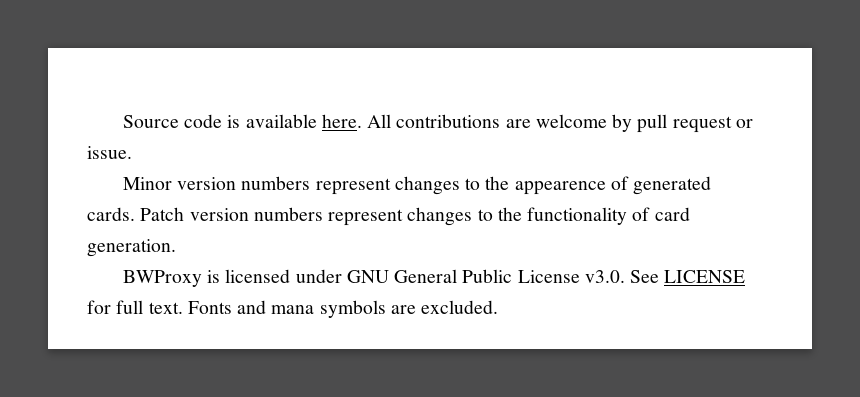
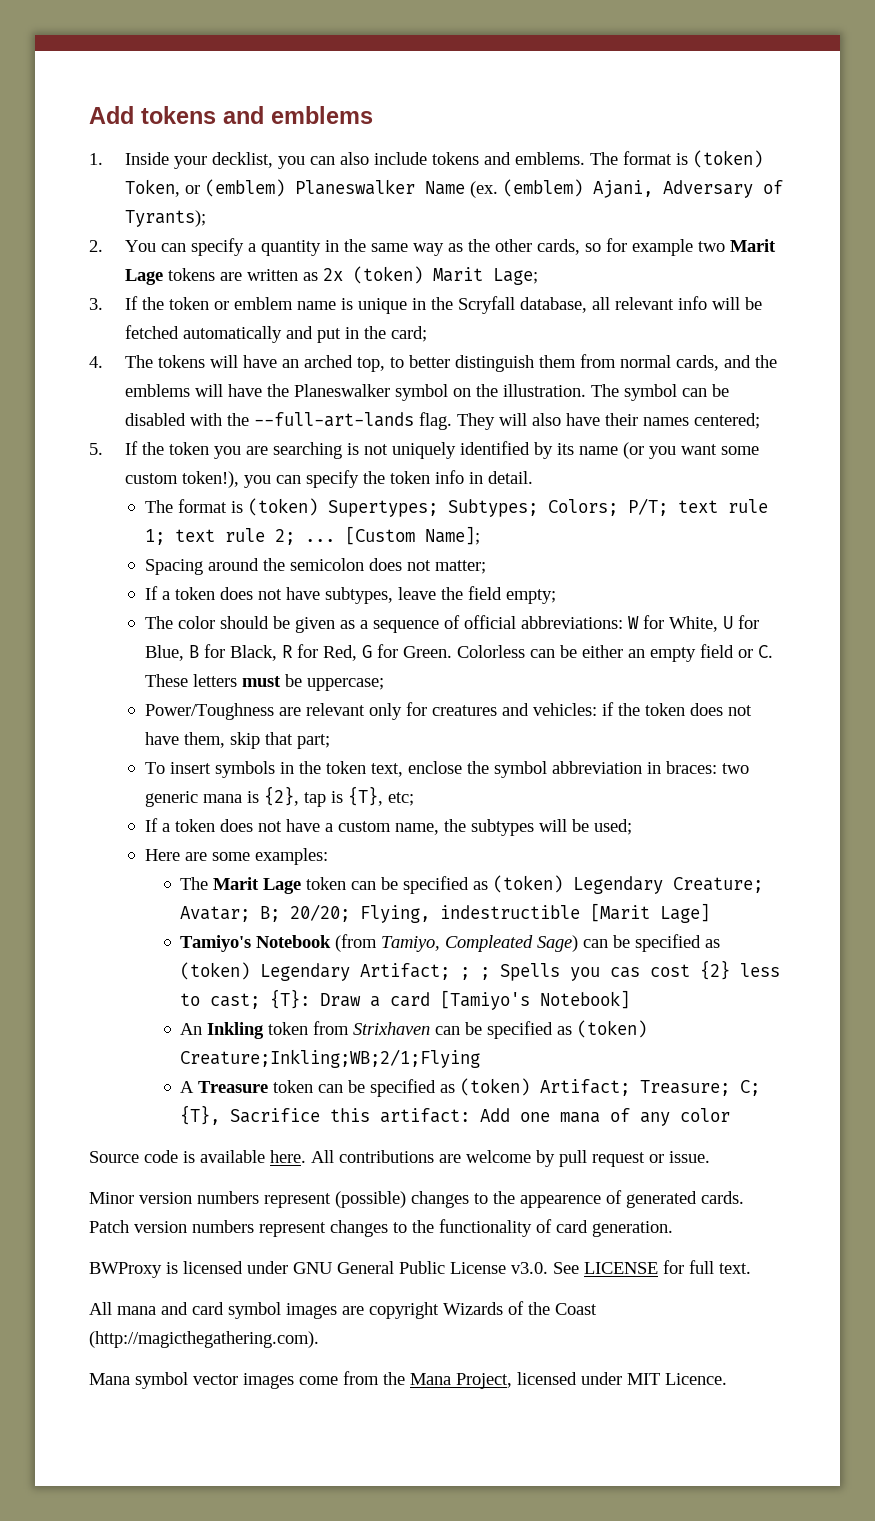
(122, 121) none -> [89,106,373,124] [89,150,763,169] [124,179,783,198] [124,210,206,227] [89,238,776,256] [124,266,538,285] [89,296,762,314] [124,325,427,343] [89,354,777,372] [124,384,729,401] [124,412,760,430] [89,441,759,459] [124,470,533,488] [144,498,768,517] [144,526,480,545] [144,558,486,575] [144,586,556,604] [144,615,759,633] [144,644,773,662] [144,674,384,691] [144,702,752,720] [144,732,330,749] [144,761,749,778] [144,786,414,807] [144,818,632,836] [144,848,328,865] [180,875,764,894] [180,903,711,923] [180,934,721,952] [180,960,781,981] [180,989,631,1010] [180,1020,648,1039] [180,1049,481,1068] [180,1078,761,1097] [180,1105,731,1126] Add tokens and emblems // 1. Inside your decklist, you can also include tokens and emblems. The format is (token) Token, or (emblem) Planeswalker Name (ex. (emblem) Ajani, Adversary of Tyrants); // 2. You can specify a quantity in the same way as the other cards, so for example two Marit Lage tokens are written as 2x (token) Marit Lage; // 3. If the token or emblem name is unique in the Scryfall database, all relevant info will be fetched automatically and put in the card; // 4. The tokens will have an arched top, to better distinguish them from normal cards, and the emblems will have the Planeswalker symbol on the illustration. The symbol can be disabled with the --full-art-lands flag. They will also have their names centered; // 5. If the token you are searching is not uniquely identified by its name (or you want some custom token!), you can specify the token info in detail. // The format is (token) Supertypes; Subtypes; Colors; P/T; text rule 1; text rule 2; ... [Custom Name]; // Spacing around the semicolon does not matter; // If a token does not have subtypes, leave the field empty; // The color should be given as a sequence of official abbreviations: W for White, U for Blue, B for Black, R for Red, G for Green. Colorless can be either an empty field or C. These letters must be uppercase; // Power/Toughness are relevant only for creatures and vehicles: if the token does not have them, skip that part; // To insert symbols in the token text, enclose the symbol abbreviation in braces: two generic mana is {2}, tap is {T}, etc; // If a token does not have a custom name, the subtypes will be used; // Here are some examples: // The Marit Lage token can be specified as (token) Legendary Creature; Avatar; B; 20/20; Flying, indestructible [Marit Lage] // Tamiyo's Notebook (from Tamiyo, Compleated Sage) can be specified as (token) Legendary Artifact; ; ; Spells you cas cost {2} less to cast; {T}: Draw a card [Tamiyo's Notebook] // An Inkling token from Strixhaven can be specified as (token) Creature;Inkling;WB;2/1;Flying // A Treasure token can be specified as (token) Artifact; Treasure; C; {T}, Sacrifice this artifact: Add one mana of any color //
(391, 186) none -> [335,1191,406,1208] (possible)
[187,300,499,318] Fonts and mana symbols are excluded. -> [89,1301,597,1319] [89,1331,319,1348] [89,1371,727,1389] // All mana and card symbol images are copyright Wizards of the Coast (http://magicthegathering.com). // Mana symbol vector images come from the Mana Project, licensed under MIT Licence.

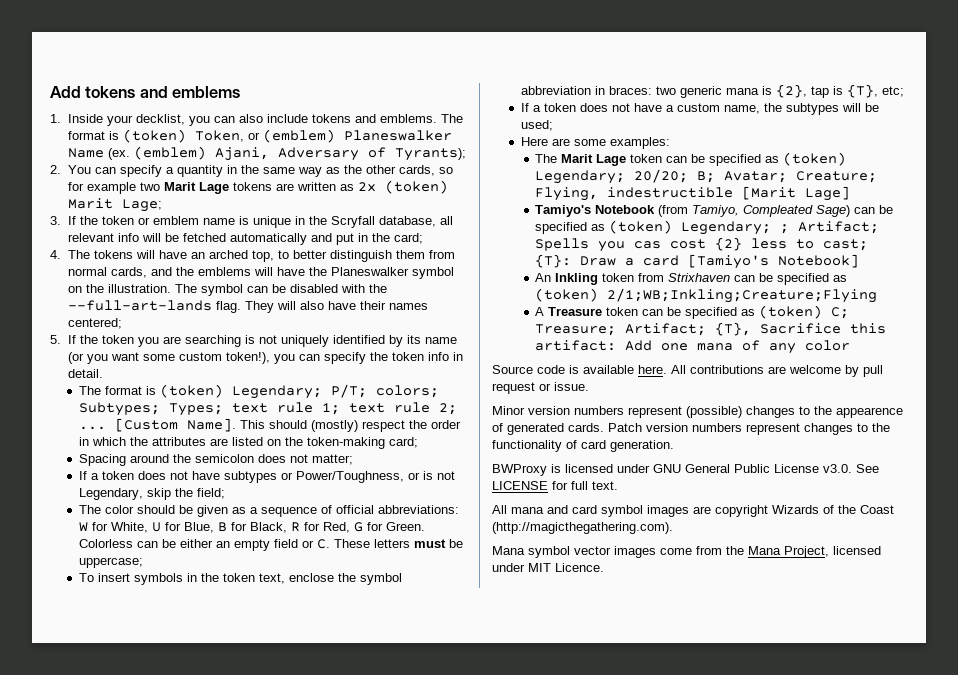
[327,498,668,517] Supertypes; Subtypes; Colors; P/T; -> [231,384,439,399] [78,402,223,416] Legendary; P/T; colors; Subtypes; Types;
[424,526,480,545] Name]; -> [186,418,461,432] [78,437,418,449] Name]. This should (mostly) respect the order in which the attributes are listed on the token-making card;
[324,586,556,604] subtypes, leave the field empty; -> [223,471,455,483] [78,488,225,500] subtypes or Power/Toughness, or is not Legendary, skip the field;
[144,702,752,720] [144,732,330,749] // Power/Toughness are relevant only for creatures and vehicles: if the token does not have them, skip that part; -> (143, 562) none
[573,876,764,894] [180,904,351,922] Legendary Creature; Avatar; B; 20/20; -> [535,169,878,184] Legendary; 20/20; B; Avatar; Creature;
[260,963,491,981] Legendary Artifact; ; ; -> [681,221,880,235] Legendary; ; Artifact;
[180,1049,481,1068] Creature;Inkling;WB;2/1;Flying -> [607,288,878,303] 2/1;WB;Inkling;Creature;Flying
[540,1079,761,1096] Artifact; Treasure; C; -> [831,307,850,319] [535,323,707,336] C; Treasure; Artifact;

